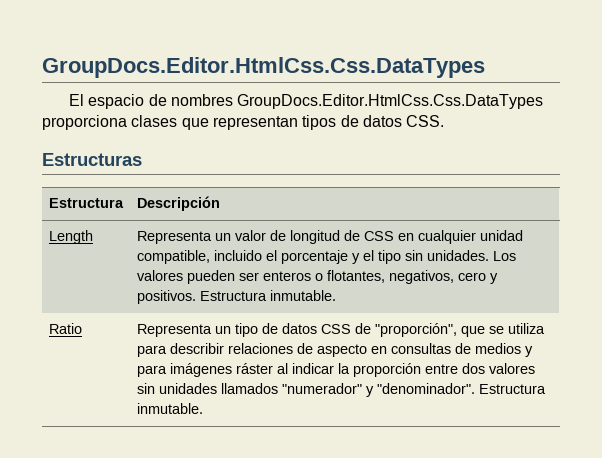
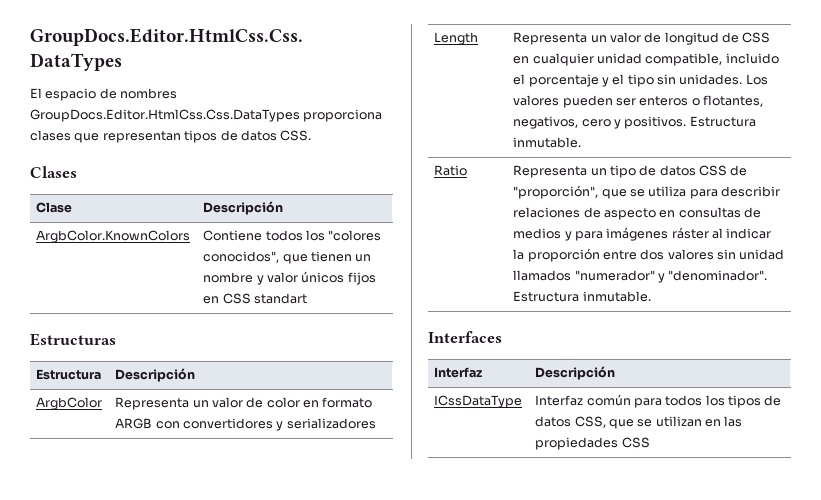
[42,153,142,166] [48,198,124,208] [136,196,220,211] Estructuras // Estructura | Descripción -> [30,166,77,178] [36,202,73,213] [203,201,284,215] [36,230,191,243] [203,230,382,241] [203,251,372,264] [203,271,376,285] [203,293,307,304] [30,333,116,346] [36,369,102,380] [115,368,196,382] [36,397,103,410] [115,397,373,410] [115,418,376,431] Clases // Clase | Descripción // ArgbColor.KnownColors | Contiene todos los "colores conocidos", que tienen un nombre y valor únicos fijos en CSS standart // Estructuras // Estructura | Descripción // ArgbColor | Representa un valor de color en formato ARGB con convertidores y serializadores
[158,383,217,394] unidades -> [739,249,785,260] unidad
(203, 408) none -> [428,331,502,343] [434,367,483,378] [535,366,616,380] [434,395,523,408] [535,394,782,408] [535,416,743,429] [535,437,650,450] // Interfaces // Interfaz | Descripción // ICssDataType | Interfaz común para todos los tipos de datos CSS, que se utilizan en las propiedades CSS

